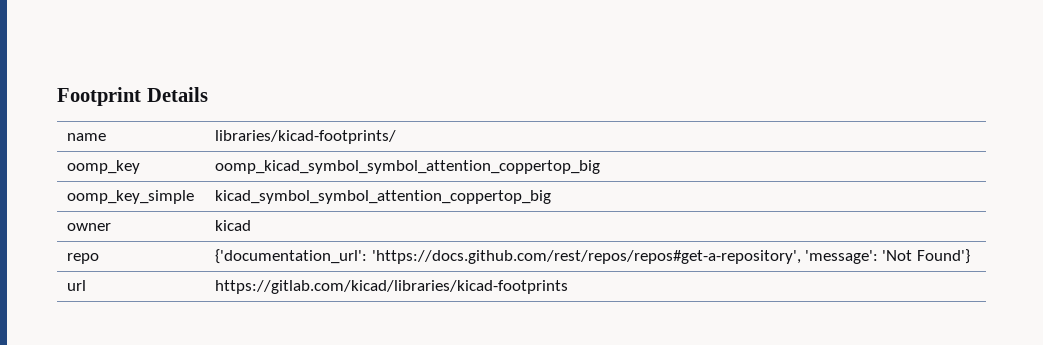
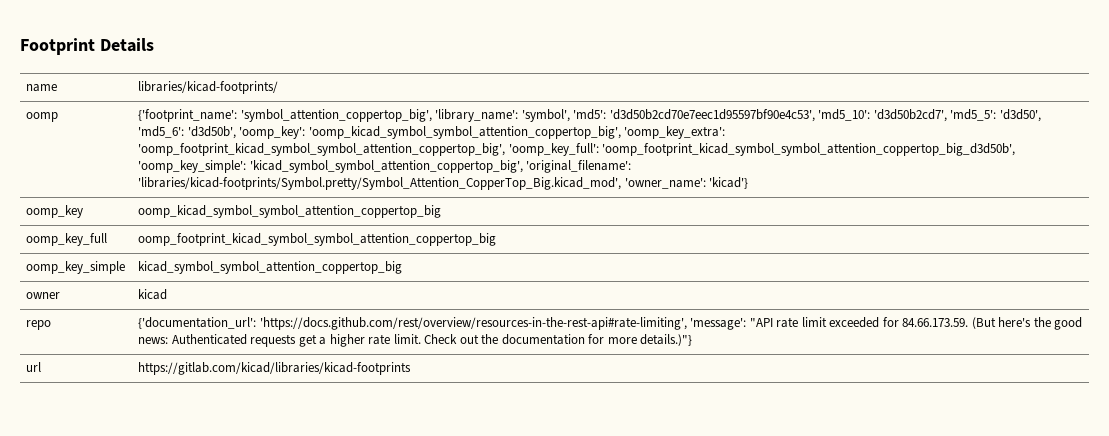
(397, 137) none -> [26,112,59,122] [138,109,1041,122] [138,126,726,139] [138,143,1016,156] [138,160,632,173] [138,177,749,190] // oomp | {'footprint_name': 'symbol_attention_coppertop_big', 'library_name': 'symbol', 'md5': 'd3d50b2cd70e7eec1d95597bf90e4c53', 'md5_10': 'd3d50b2cd7', 'md5_5': 'd3d50', 'md5_6': 'd3d50b', 'oomp_key': 'oomp_kicad_symbol_symbol_attention_coppertop_big', 'oomp_key_extra': 'oomp_footprint_kicad_symbol_symbol_attention_coppertop_big', 'oomp_key_full': 'oomp_footprint_kicad_symbol_symbol_attention_coppertop_big_d3d50b', 'oomp_key_simple': 'kicad_symbol_symbol_attention_coppertop_big', 'original_filename': 'libraries/kicad-footprints/Symbol.pretty/Symbol_Attention_CopperTop_Big.kicad_mod', 'owner_name': 'kicad'}
(601, 167) none -> [26,233,108,246] [138,233,497,246] // oomp_key_full | oomp_footprint_kicad_symbol_symbol_attention_coppertop_big
[371,249,970,264] 'https://docs.github.com/rest/repos/repos#get-a-repository', 'message': 'Not Found'} -> [259,317,1083,330] [138,334,693,347] 'https://docs.github.com/rest/overview/resources-in-the-rest-api#rate-limiting', 'message': "API rate limit exceeded for 84.66.173.59. (But here's the good news: Authenticated requests get a higher rate limit. Check out the documentation for more details.)"}

